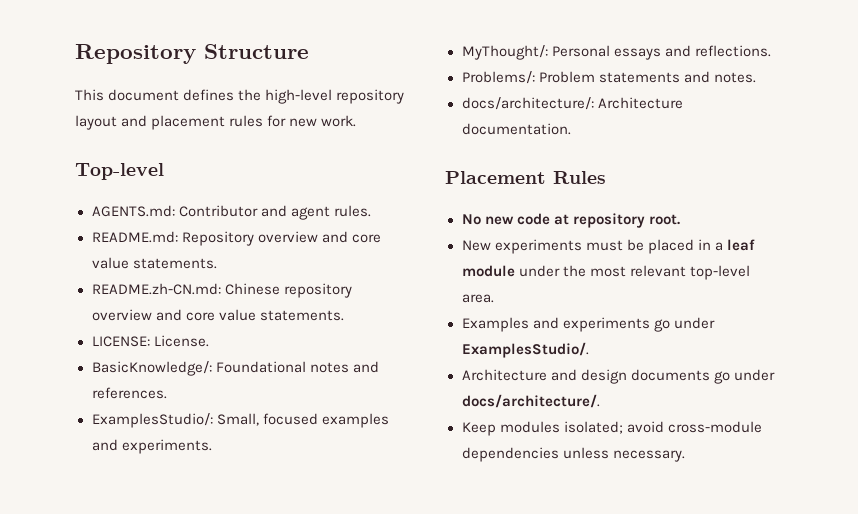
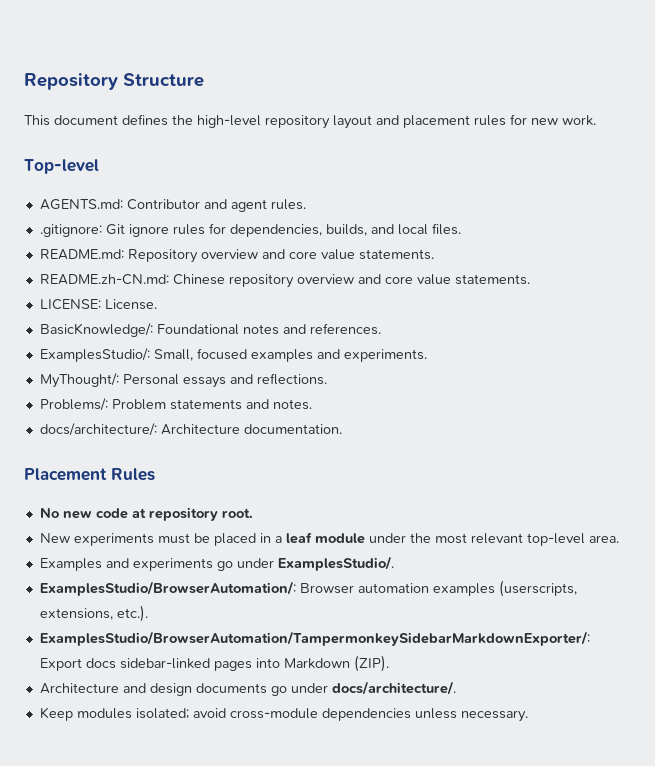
(371, 211) none -> [39,223,461,237] // .gitignore: Git ignore rules for dependencies, builds, and local files.
(589, 350) none -> [39,580,577,597] [39,605,148,622] [39,631,590,646] [39,655,389,672] // ExamplesStudio/BrowserAutomation/: Browser automation examples (userscripts, extensions, etc.). // ExamplesStudio/BrowserAutomation/TampermonkeySidebarMarkdownExporter/: Export docs sidebar-linked pages into Markdown (ZIP).

